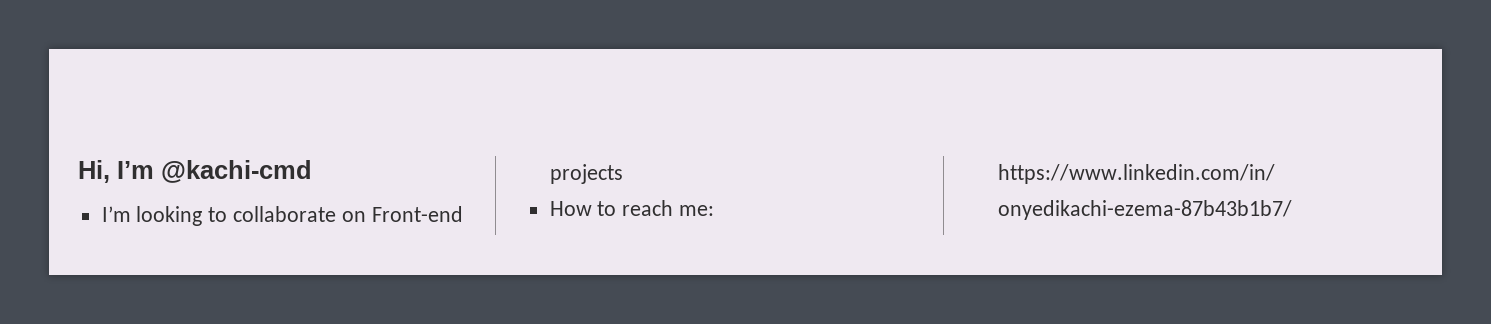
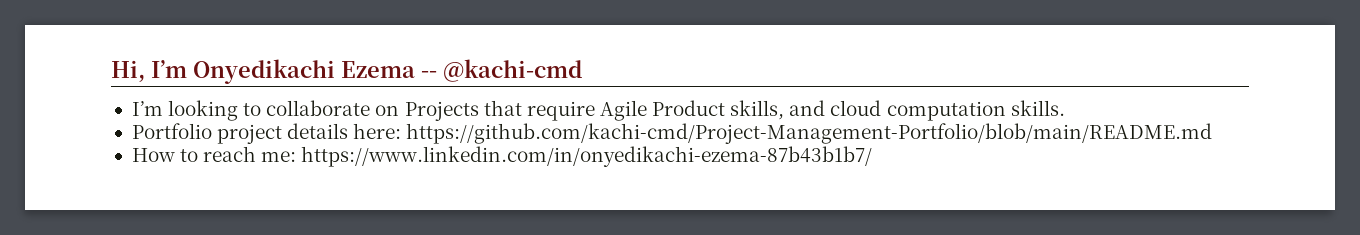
(154, 170) none -> [193,59,437,84] Onyedikachi Ezema --
[371,206,463,222] [549,164,623,184] Front-end projects -> [404,100,1065,121] [131,123,1213,144] Projects that require Agile Product skills, and cloud computation skills. // Portfolio project details here: https://github.com/kachi-cmd/Project-Management-Portfolio/blob/main/README.md

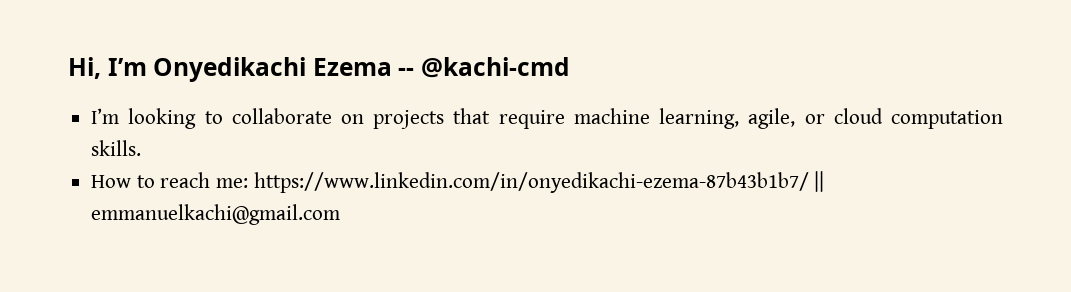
[404,101,479,121] Projects -> [373,110,445,129] projects
[599,100,826,121] Agile Product skills, and -> [573,108,825,129] machine learning, agile, or
[131,123,1213,144] // Portfolio project details here: https://github.com/kachi-cmd/Project-Management-Portfolio/blob/main/README.md -> (142, 148) none
(873, 156) none -> [814,171,825,192] [91,204,341,225] || emmanuelkachi@gmail.com

